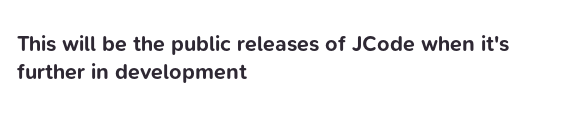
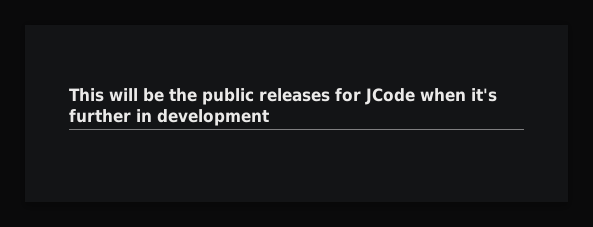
[325,35,347,51] of -> [335,88,361,102] for

